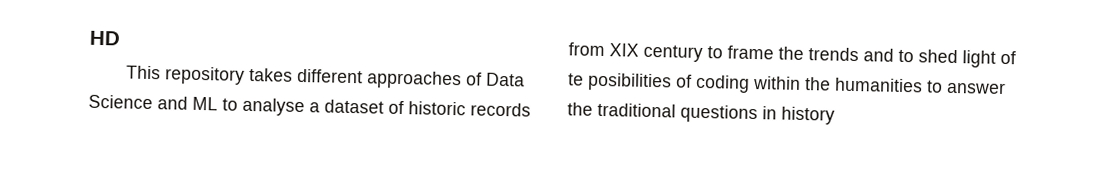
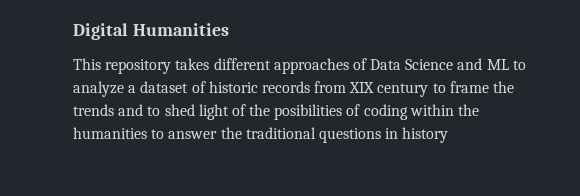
[89,30,121,46] HD -> [73,23,229,40] Digital Humanities
[242,97,305,117] analyse -> [73,81,124,97] analyze
[568,73,584,86] te -> [249,104,271,116] the

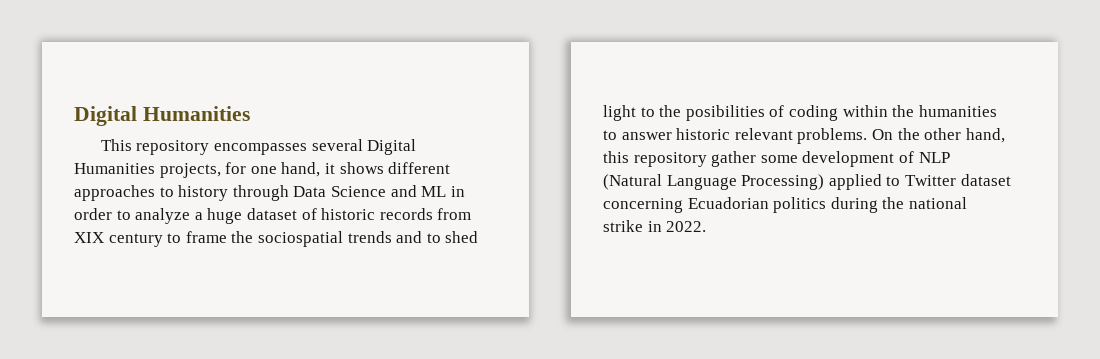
[175,58,367,74] takes different approaches of -> [214,139,417,155] [74,162,451,178] [74,185,289,201] encompasses several Digital Humanities projects, for one hand, it shows different approaches to history through
(509, 64) none -> [450,186,465,197] [74,208,112,220] in order
(137, 89) none -> [207,208,243,224] huge
(515, 87) none -> [257,231,343,247] sociospatial
[231,104,246,116] of -> [640,107,655,117] to
[220,127,449,143] the traditional questions in history -> [676,128,1005,144] [603,151,950,167] [603,174,1011,190] [603,197,967,213] [603,220,707,232] historic relevant problems. On the other hand, this repository gather some development of NLP (Natural Language Processing) applied to Twitter dataset concerning Ecuadorian politics during the national strike in 2022.

